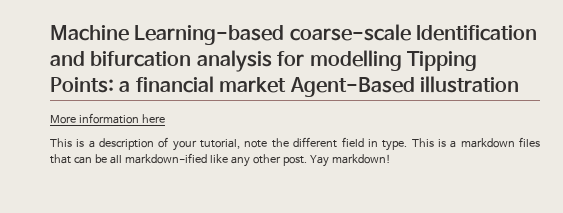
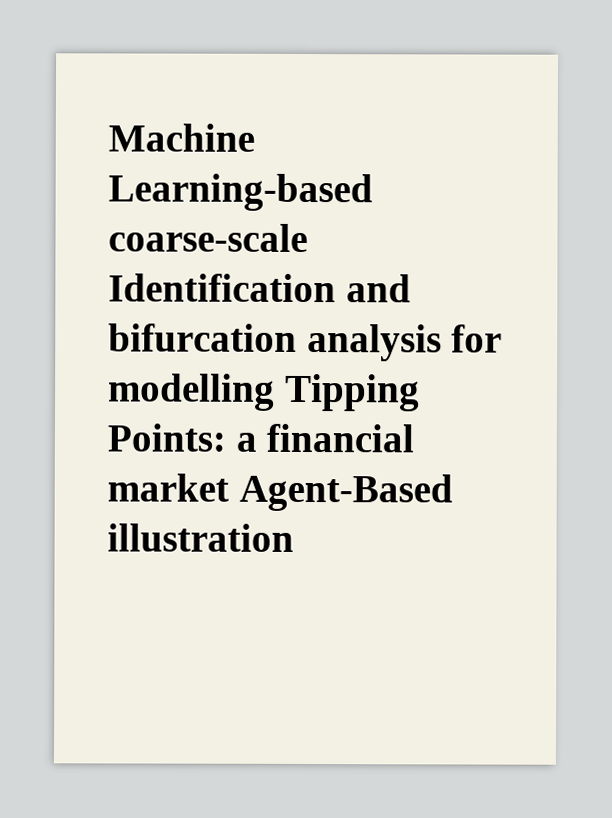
[50,113,165,124] [50,137,541,151] [50,153,391,167] // More information here // This is a description of your tutorial, note the different field in type. This is a markdown files that can be all markdown-ified like any other post. Yay markdown! -> (294, 537) none

